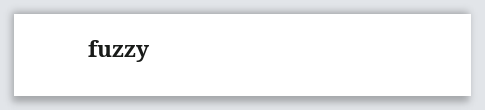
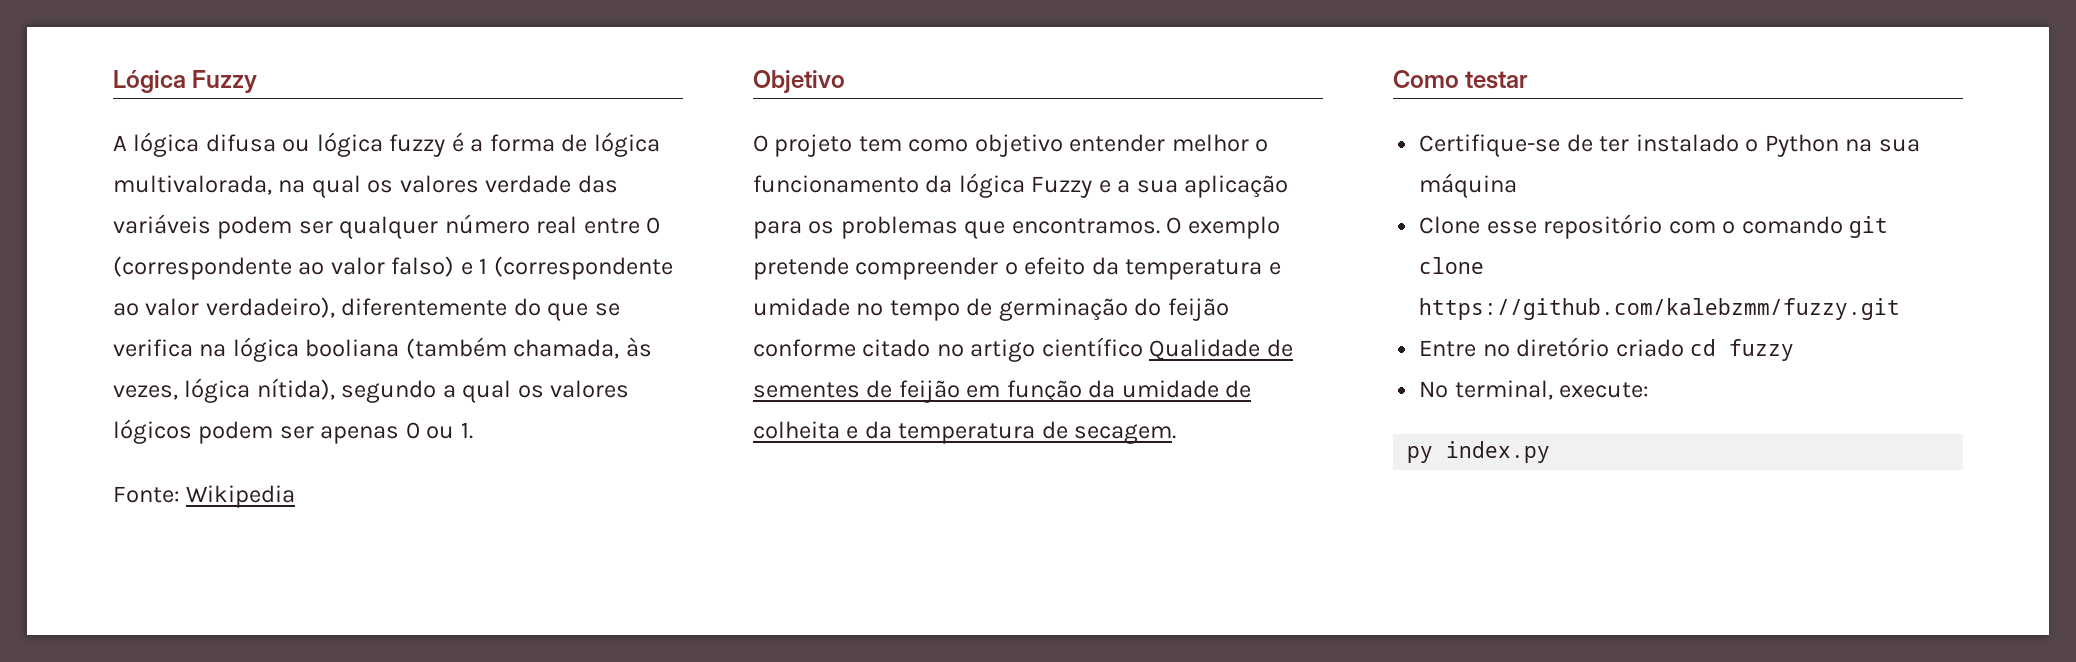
[88,40,150,62] fuzzy -> [113,70,258,93] [113,132,660,157] [113,175,618,198] [113,214,661,239] [113,256,673,280] [113,297,620,321] [113,337,652,362] [113,378,630,403] [113,419,473,444] [113,485,296,508] [753,70,845,93] [753,134,1269,157] [753,173,1289,198] [753,216,1280,239] [753,257,1281,280] [753,298,1229,321] [753,337,1293,362] [753,380,1252,403] [753,421,1177,444] [1393,70,1529,89] [1419,134,1920,157] [1419,173,1518,198] [1419,214,1889,239] [1419,257,1485,274] [1419,298,1901,320] [1419,337,1795,361] [1419,380,1650,400] [1407,441,1551,463] Lógica Fuzzy // A lógica difusa ou lógica fuzzy é a forma de lógica multivalorada, na qual os valores verdade das variáveis podem ser qualquer número real entre 0 (correspondente ao valor falso) e 1 (correspondente ao valor verdadeiro), diferentemente do que se verifica na lógica booliana (também chamada, às vezes, lógica nítida), segundo a qual os valores lógicos podem ser apenas 0 ou 1. // Fonte: Wikipedia // Objetivo // O projeto tem como objetivo entender melhor o funcionamento da lógica Fuzzy e a sua aplicação para os problemas que encontramos. O exemplo pretende compreender o efeito da temperatura e umidade no tempo de germinação do feijão conforme citado no artigo científico Qualidade de sementes de feijão em função da umidade de colheita e da temperatura de secagem. // Como testar // Certifique-se de ter instalado o Python na sua máquina // Clone esse repositório com o comando git clone https://github.com/kalebzmm/fuzzy.git // Entre no diretório criado cd fuzzy // No terminal, execute: // py index.py

